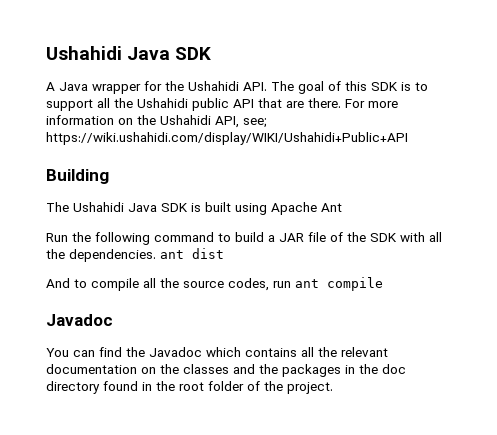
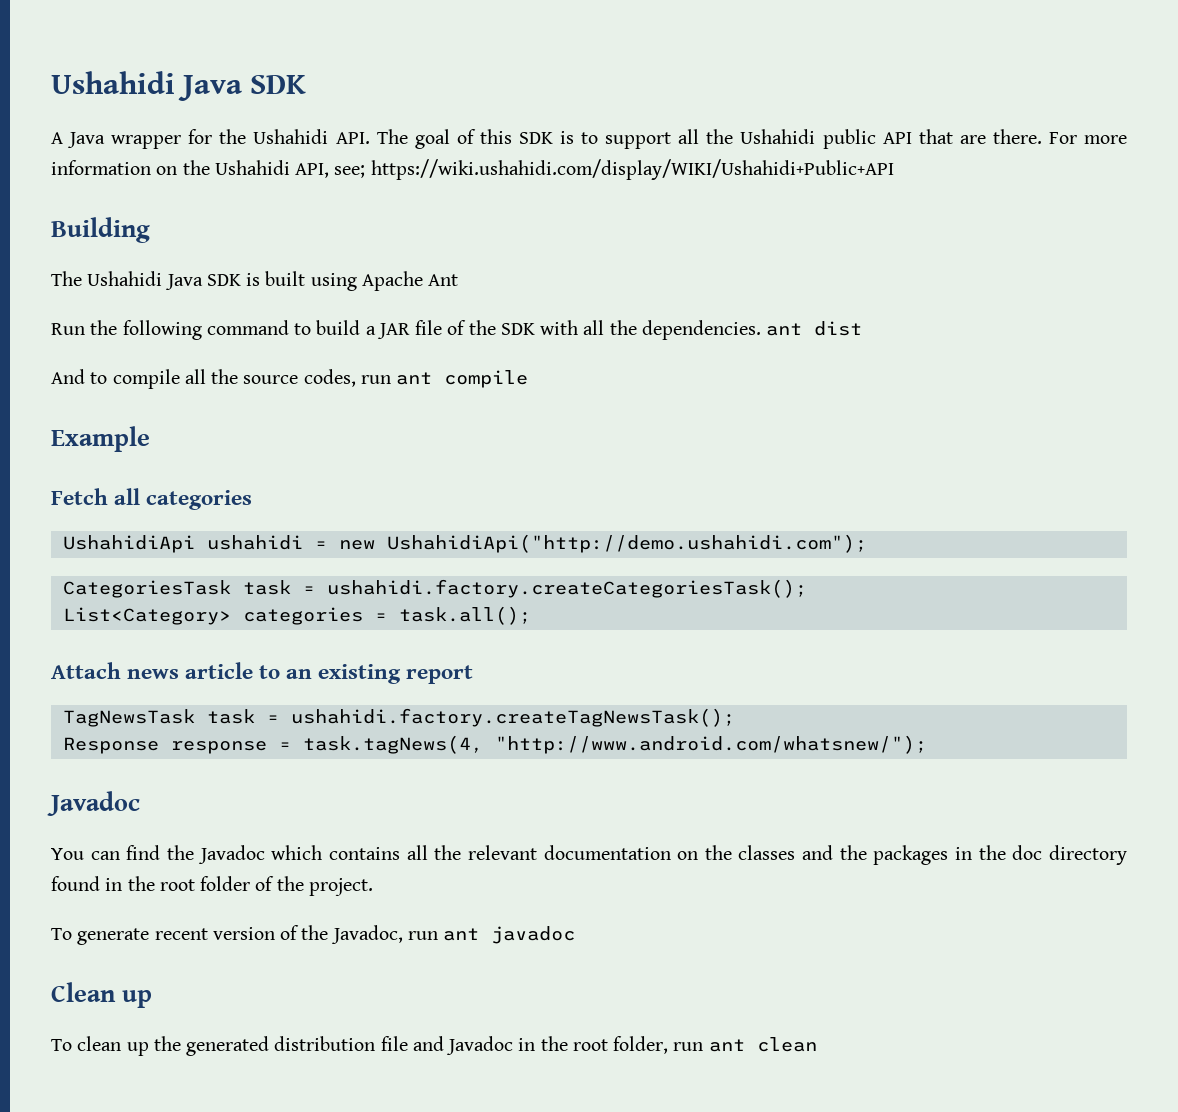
(383, 284) none -> [51,426,150,452] [51,488,253,510] [62,534,867,553] [62,579,807,598] [62,606,531,625] [51,662,474,684] [62,708,735,727] [62,735,927,754] // Example // Fetch all categories // UshahidiApi ushahidi = new UshahidiApi("http://demo.ushahidi.com"); // CategoriesTask task = ushahidi.factory.createCategoriesTask(); // List<Category> categories = task.all(); // Attach news article to an existing report // TagNewsTask task = ushahidi.factory.createTagNewsTask(); // Response response = task.tagNews(4, "http://www.android.com/whatsnew/");
(333, 388) none -> [51,925,576,945] [51,982,153,1008] [51,1036,817,1056] // To generate recent version of the Javadoc, run ant javadoc // Clean up // To clean up the generated distribution file and Javadoc in the root folder, run ant clean

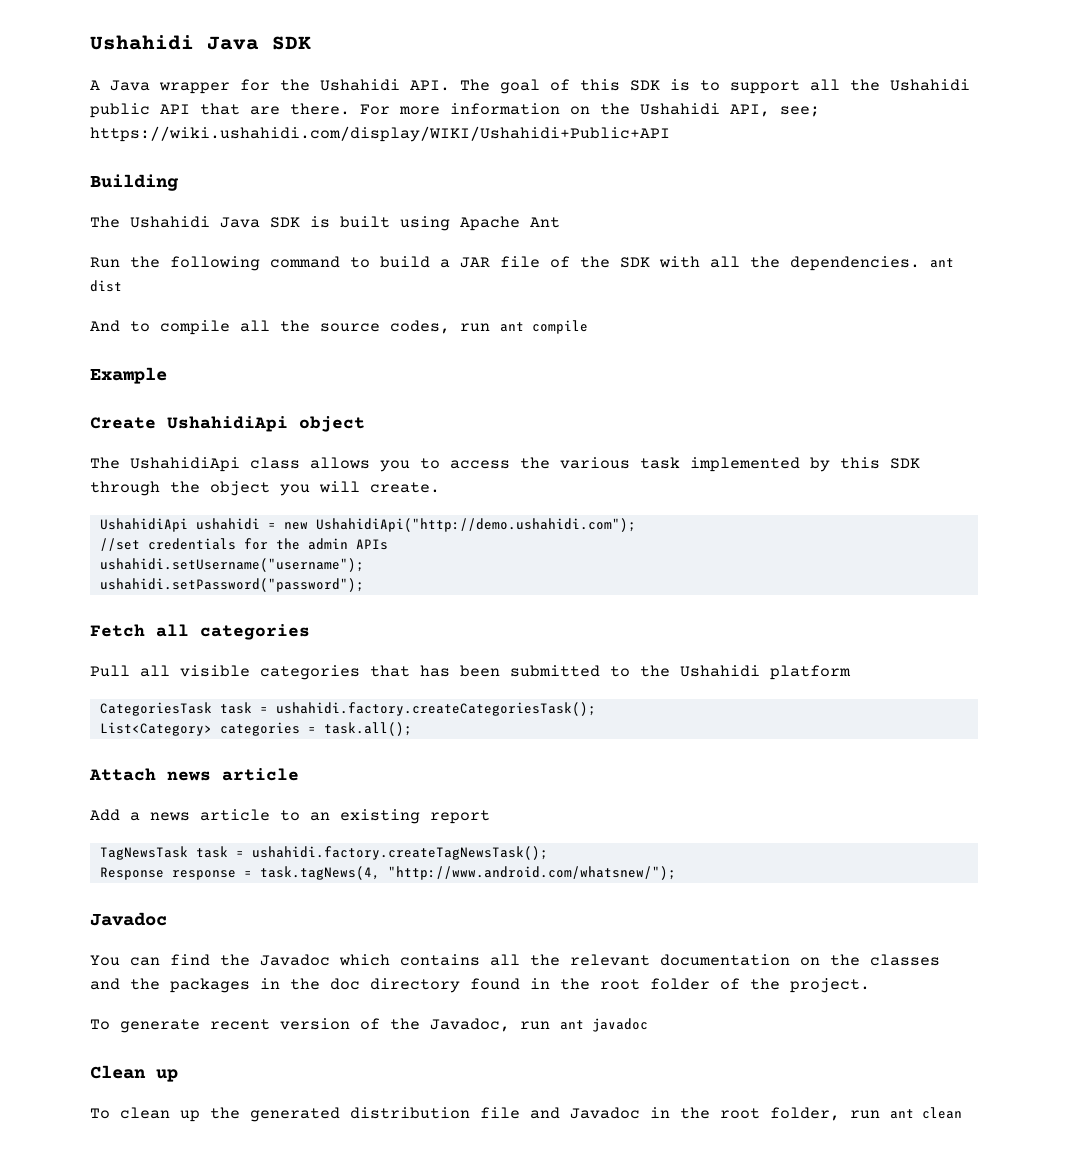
[51,488,253,510] Fetch all categories -> [90,416,365,432] [90,457,920,472] [90,481,440,496] Create UshahidiApi object // The UshahidiApi class allows you to access the various task implemented by this SDK through the object you will create.
(867, 543) none -> [99,538,388,551] [99,558,364,572] [99,578,364,592] [90,624,310,640] [90,665,851,680] // //set credentials for the admin APIs // ushahidi.setUsername("username"); // ushahidi.setPassword("password"); // Fetch all categories // Pull all visible categories that has been submitted to the Ushahidi platform
(254, 670) none -> [90,809,270,821] // Add a news article

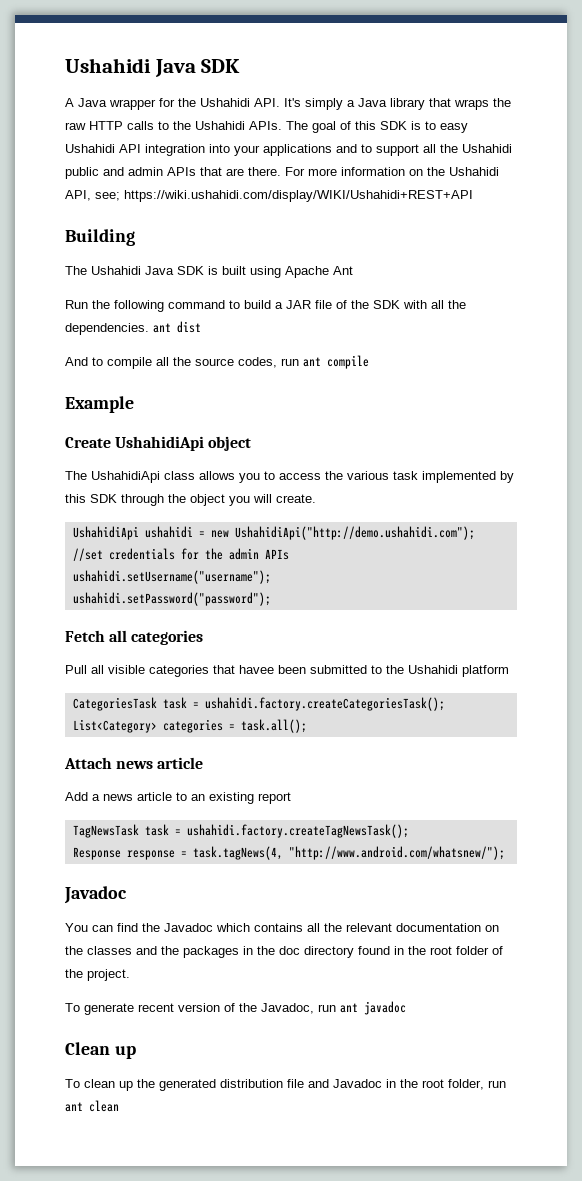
(450, 85) none -> [284,98,511,110] [65,121,282,130] It's simply a Java library that wraps the raw HTTP calls to the Ushahidi APIs.
(720, 85) none -> [440,123,468,133] [65,144,372,156] easy Ushahidi API integration into your applications and to
[160,104,190,114] API -> [103,167,196,176] and admin APIs
[90,126,670,142] https://wiki.ushahidi.com/display/WIKI/Ushahidi+Public+API -> [124,190,473,202] https://wiki.ushahidi.com/display/WIKI/Ushahidi+REST+API
[420,665,450,677] has -> [239,665,274,674] havee

